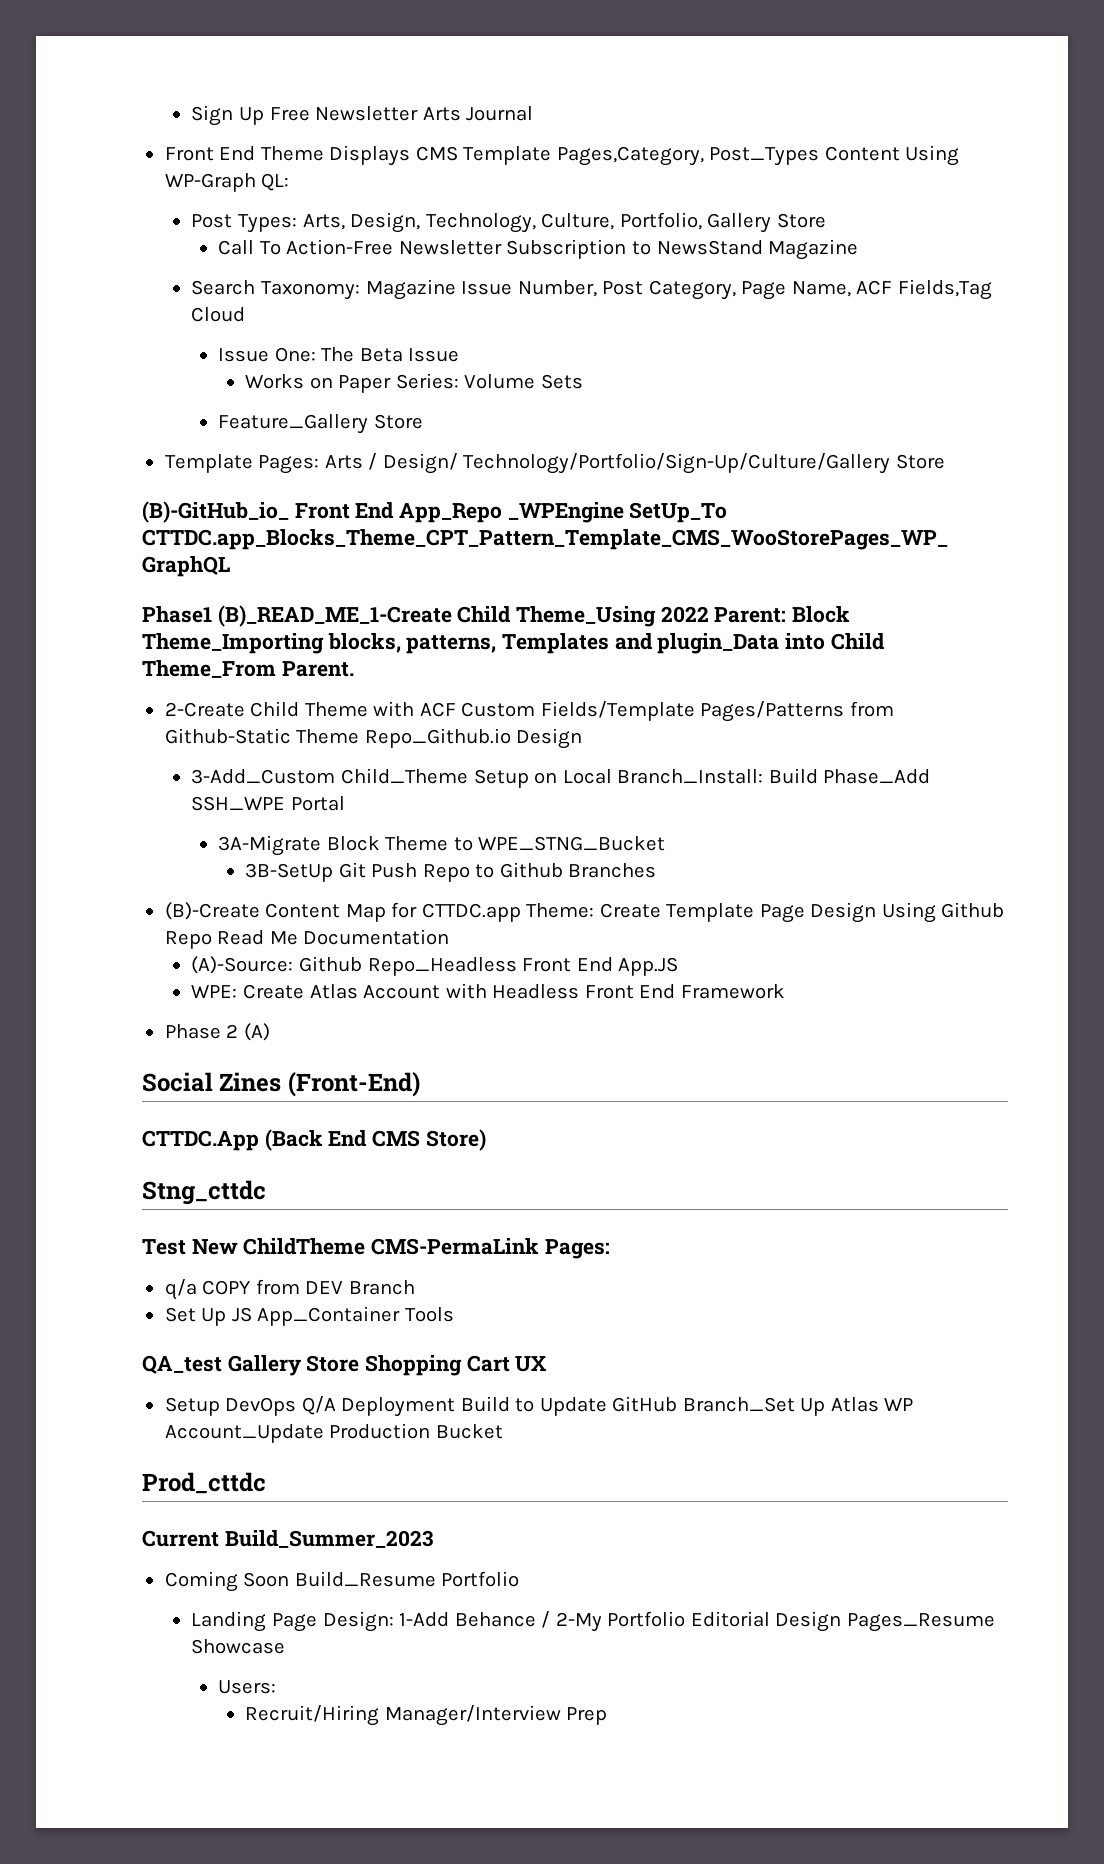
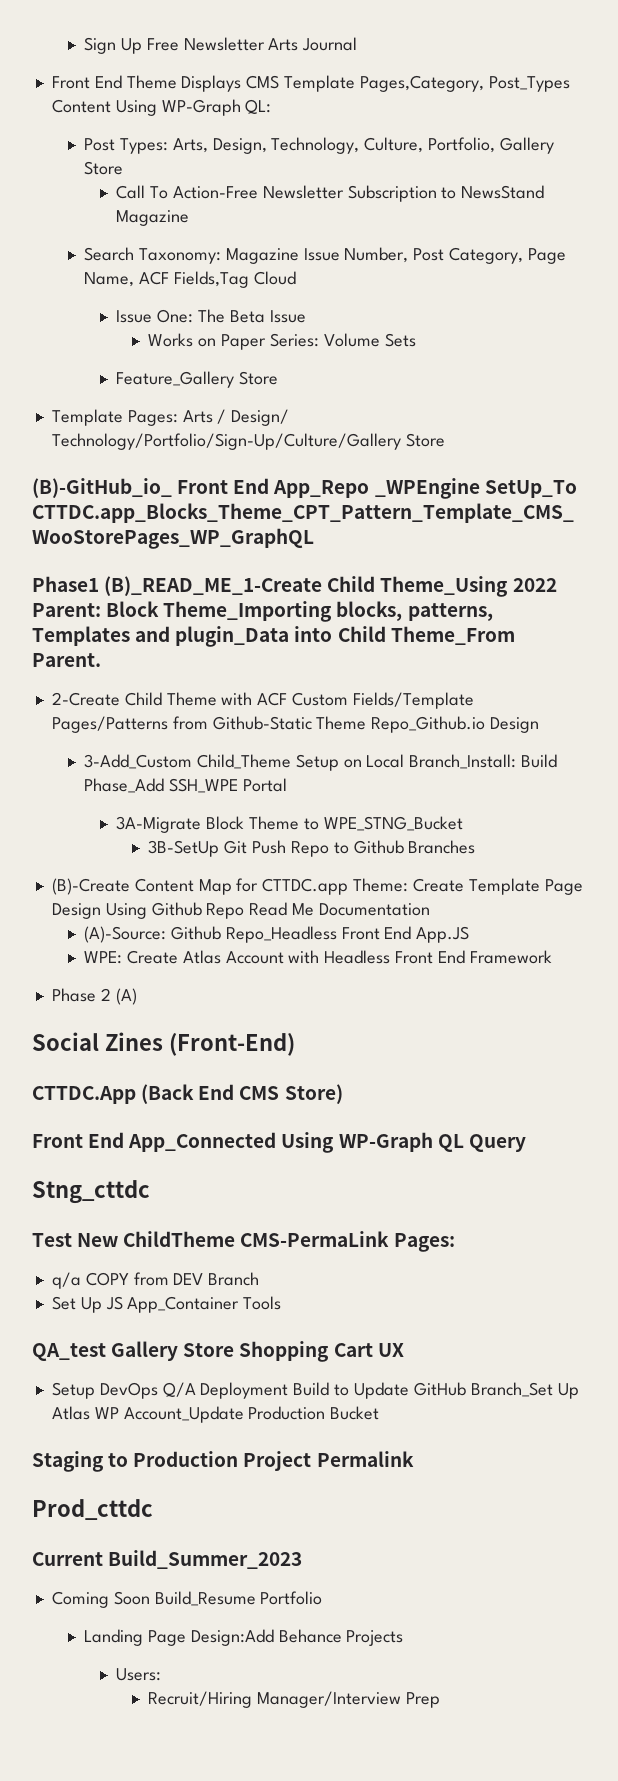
(486, 1140) none -> [32,1132,526,1153] // Front End App_Connected Using WP-Graph QL Query
(503, 1431) none -> [32,1451,414,1472] // Staging to Production Project Permalink
[322,1611,995,1632] [191,1639,286,1654] Design: 1-Add Behance / 2-My Portfolio Editorial Design Pages_Resume Showcase -> [190,1629,404,1646] Design:Add Behance Projects

